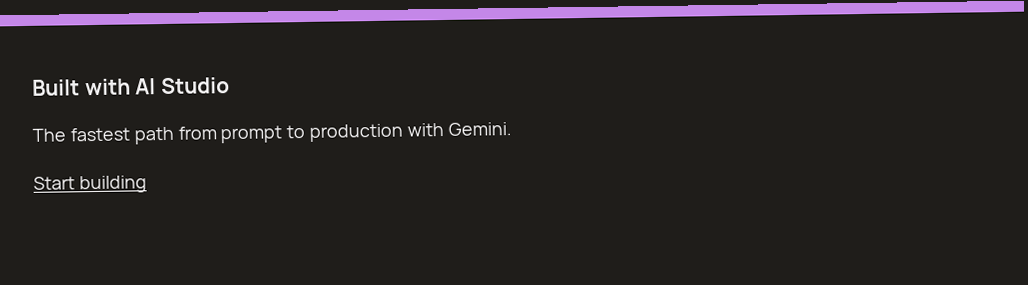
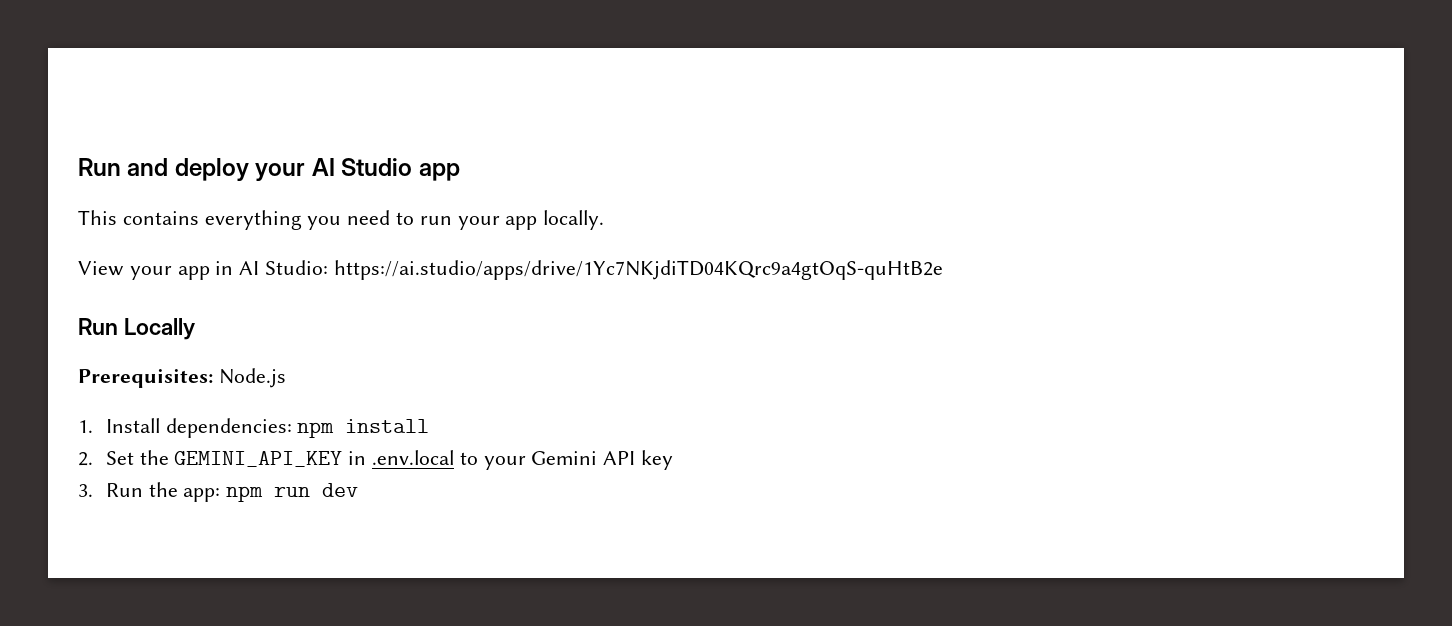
[32,77,231,96] [32,122,512,145] [33,175,147,194] Built with AI Studio // The fastest path from prompt to production with Gemini. // Start building -> [78,158,460,181] [78,210,605,230] [78,260,943,280] [78,318,196,340] [78,368,286,388] [78,418,430,438] [78,450,674,470] [78,482,359,502] Run and deploy your AI Studio app // This contains everything you need to run your app locally. // View your app in AI Studio: https://ai.studio/apps/drive/1Yc7NKjdiTD04KQrc9a4gtOqS-quHtB2e // Run Locally // Prerequisites: Node.js // 1. Install dependencies: npm install // 2. Set the GEMINI_API_KEY in .env.local to your Gemini API key // 3. Run the app: npm run dev

